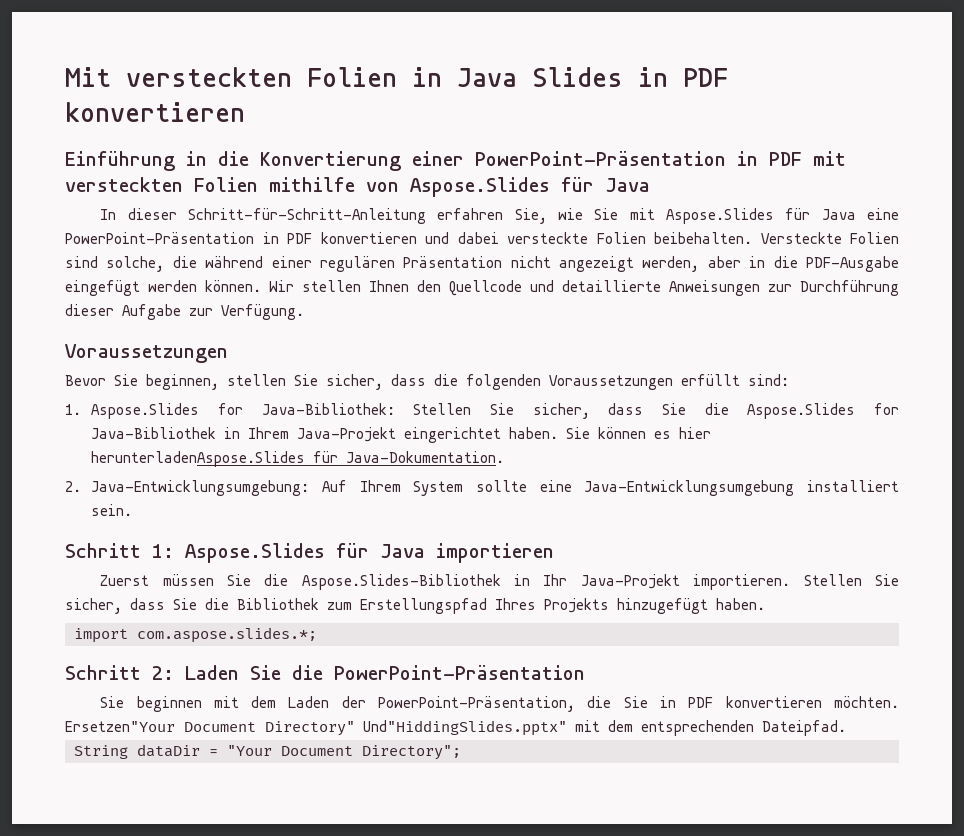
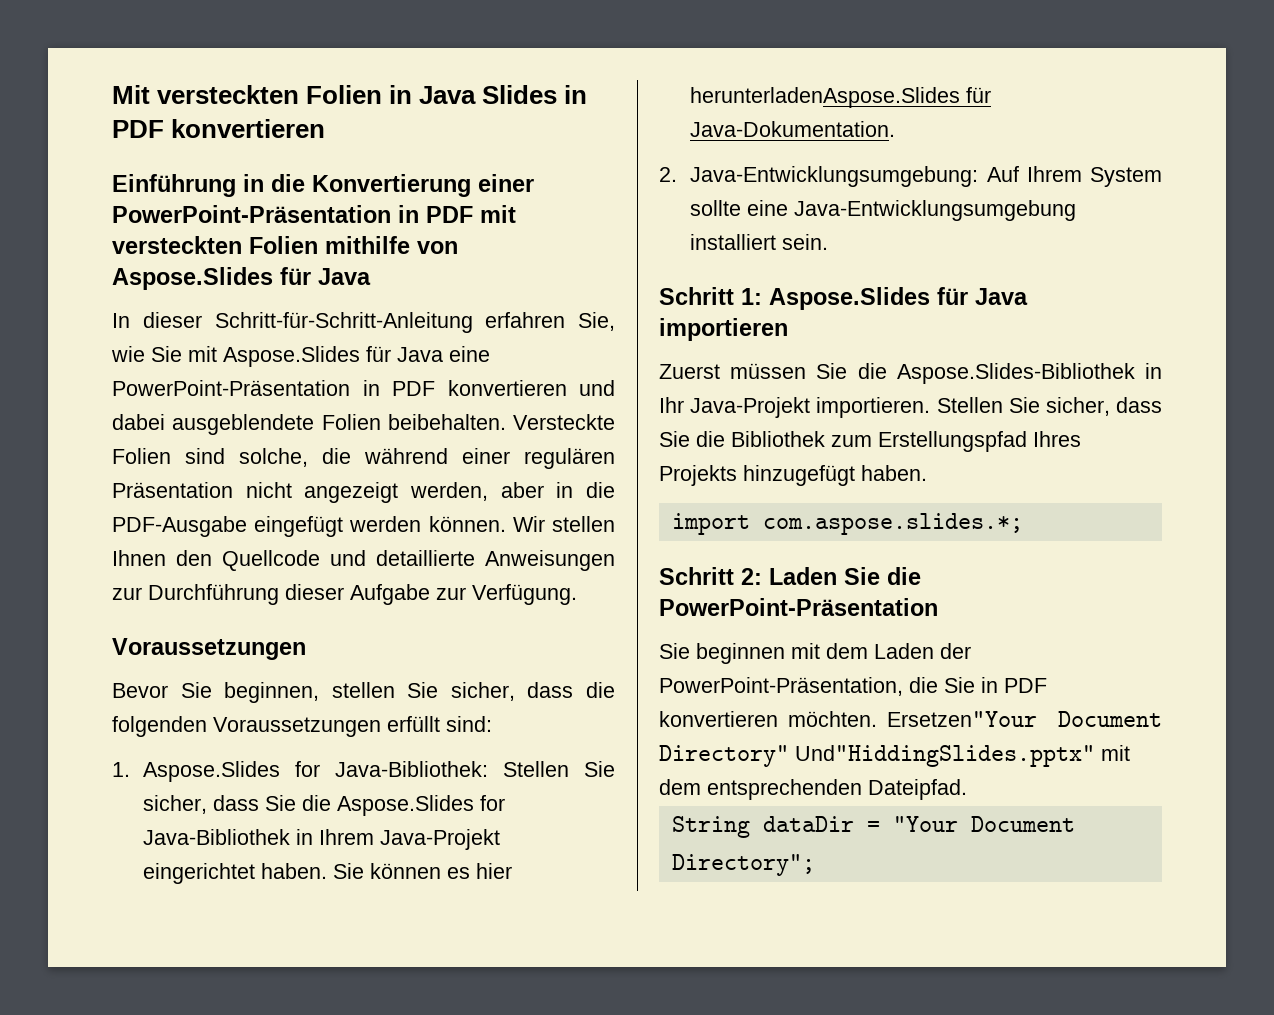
[507,232,588,244] versteckte -> [172,414,315,435] ausgeblendete

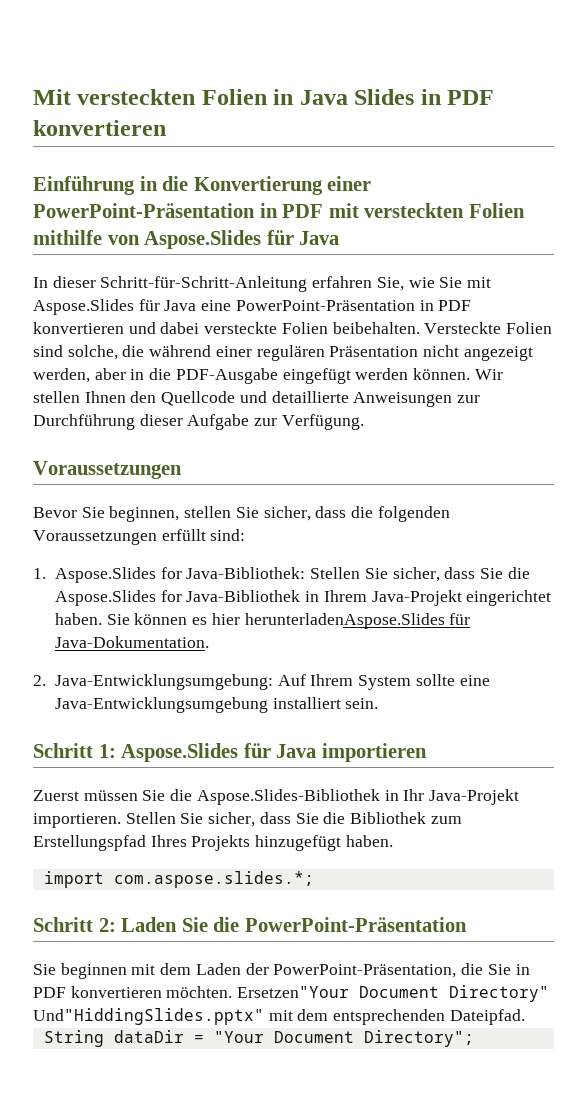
[172,414,315,435] ausgeblendete -> [204,322,278,334] versteckte

